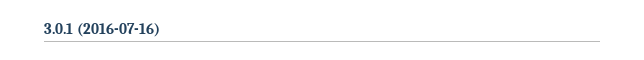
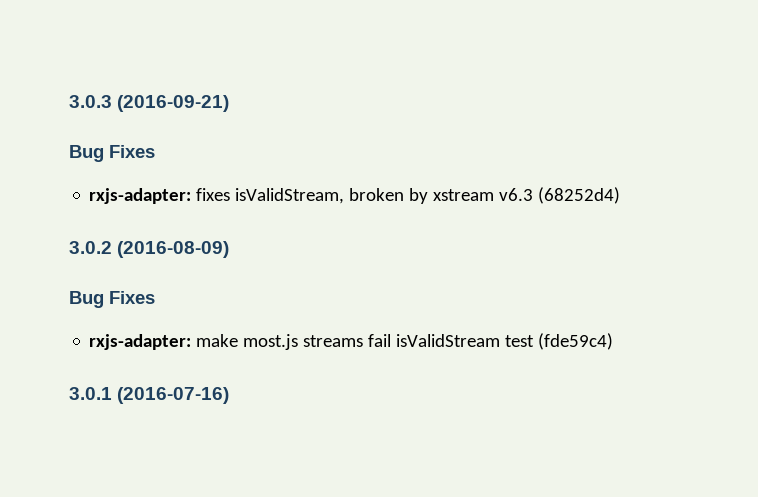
(44, 28) none -> [69,95,230,112] [69,145,155,162] [89,187,621,204] [69,241,230,258] [69,291,155,308] [89,333,614,350] 3.0.3 (2016-09-21) // Bug Fixes // rxjs-adapter: fixes isValidStream, broken by xstream v6.3 (68252d4) // 3.0.2 (2016-08-09) // Bug Fixes // rxjs-adapter: make most.js streams fail isValidStream test (fde59c4) //

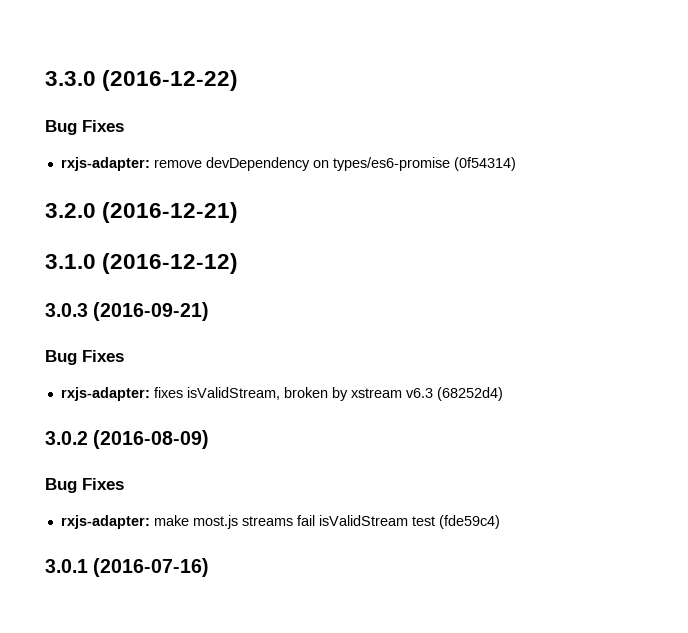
(69, 101) none -> [45,70,239,91] [45,120,124,135] [60,157,516,171] [45,202,239,223] [45,253,239,274] 3.3.0 (2016-12-22) // Bug Fixes // rxjs-adapter: remove devDependency on types/es6-promise (0f54314) // 3.2.0 (2016-12-21) // 3.1.0 (2016-12-12) //

